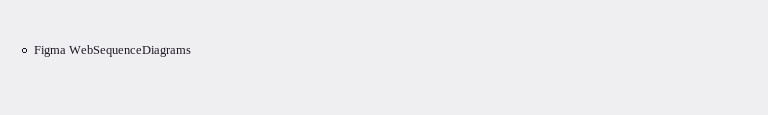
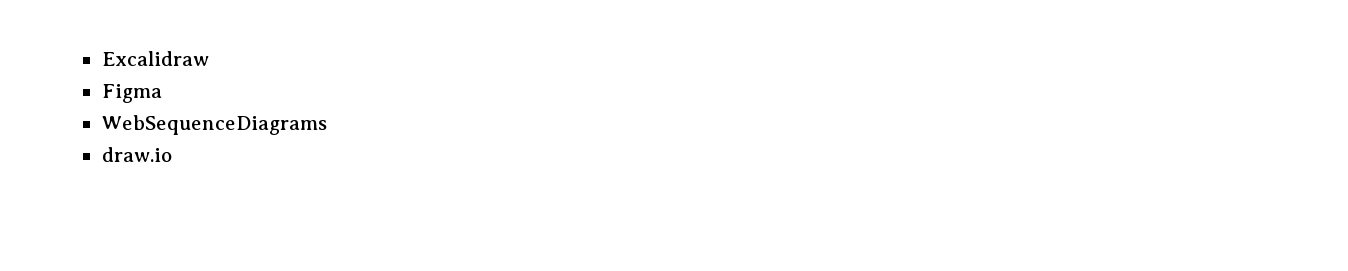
(33, 51) none -> [101,51,209,66] Excalidraw //
(66, 51) none -> (162, 93) //
(192, 51) none -> [101,147,172,162] // draw.io

